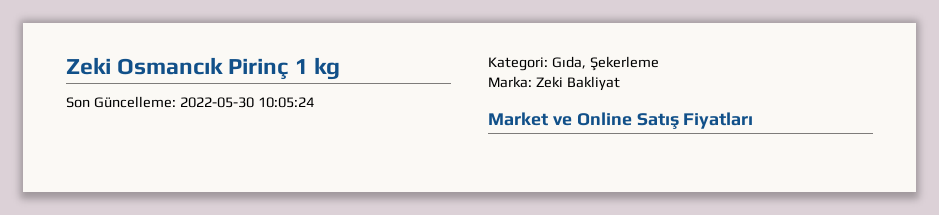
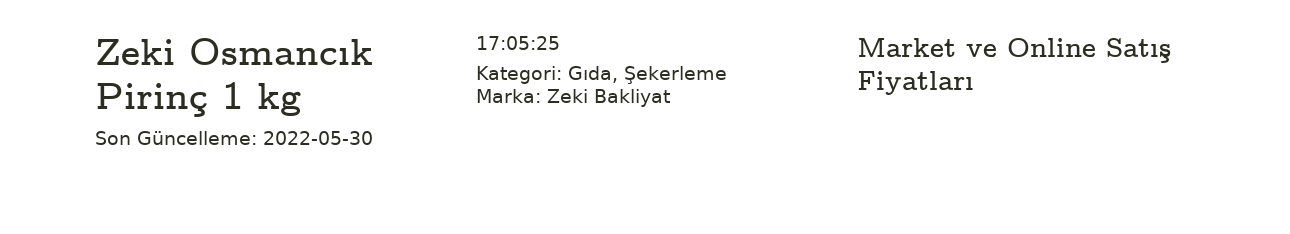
[257,97,314,108] 10:05:24 -> [476,36,560,50] 17:05:25

